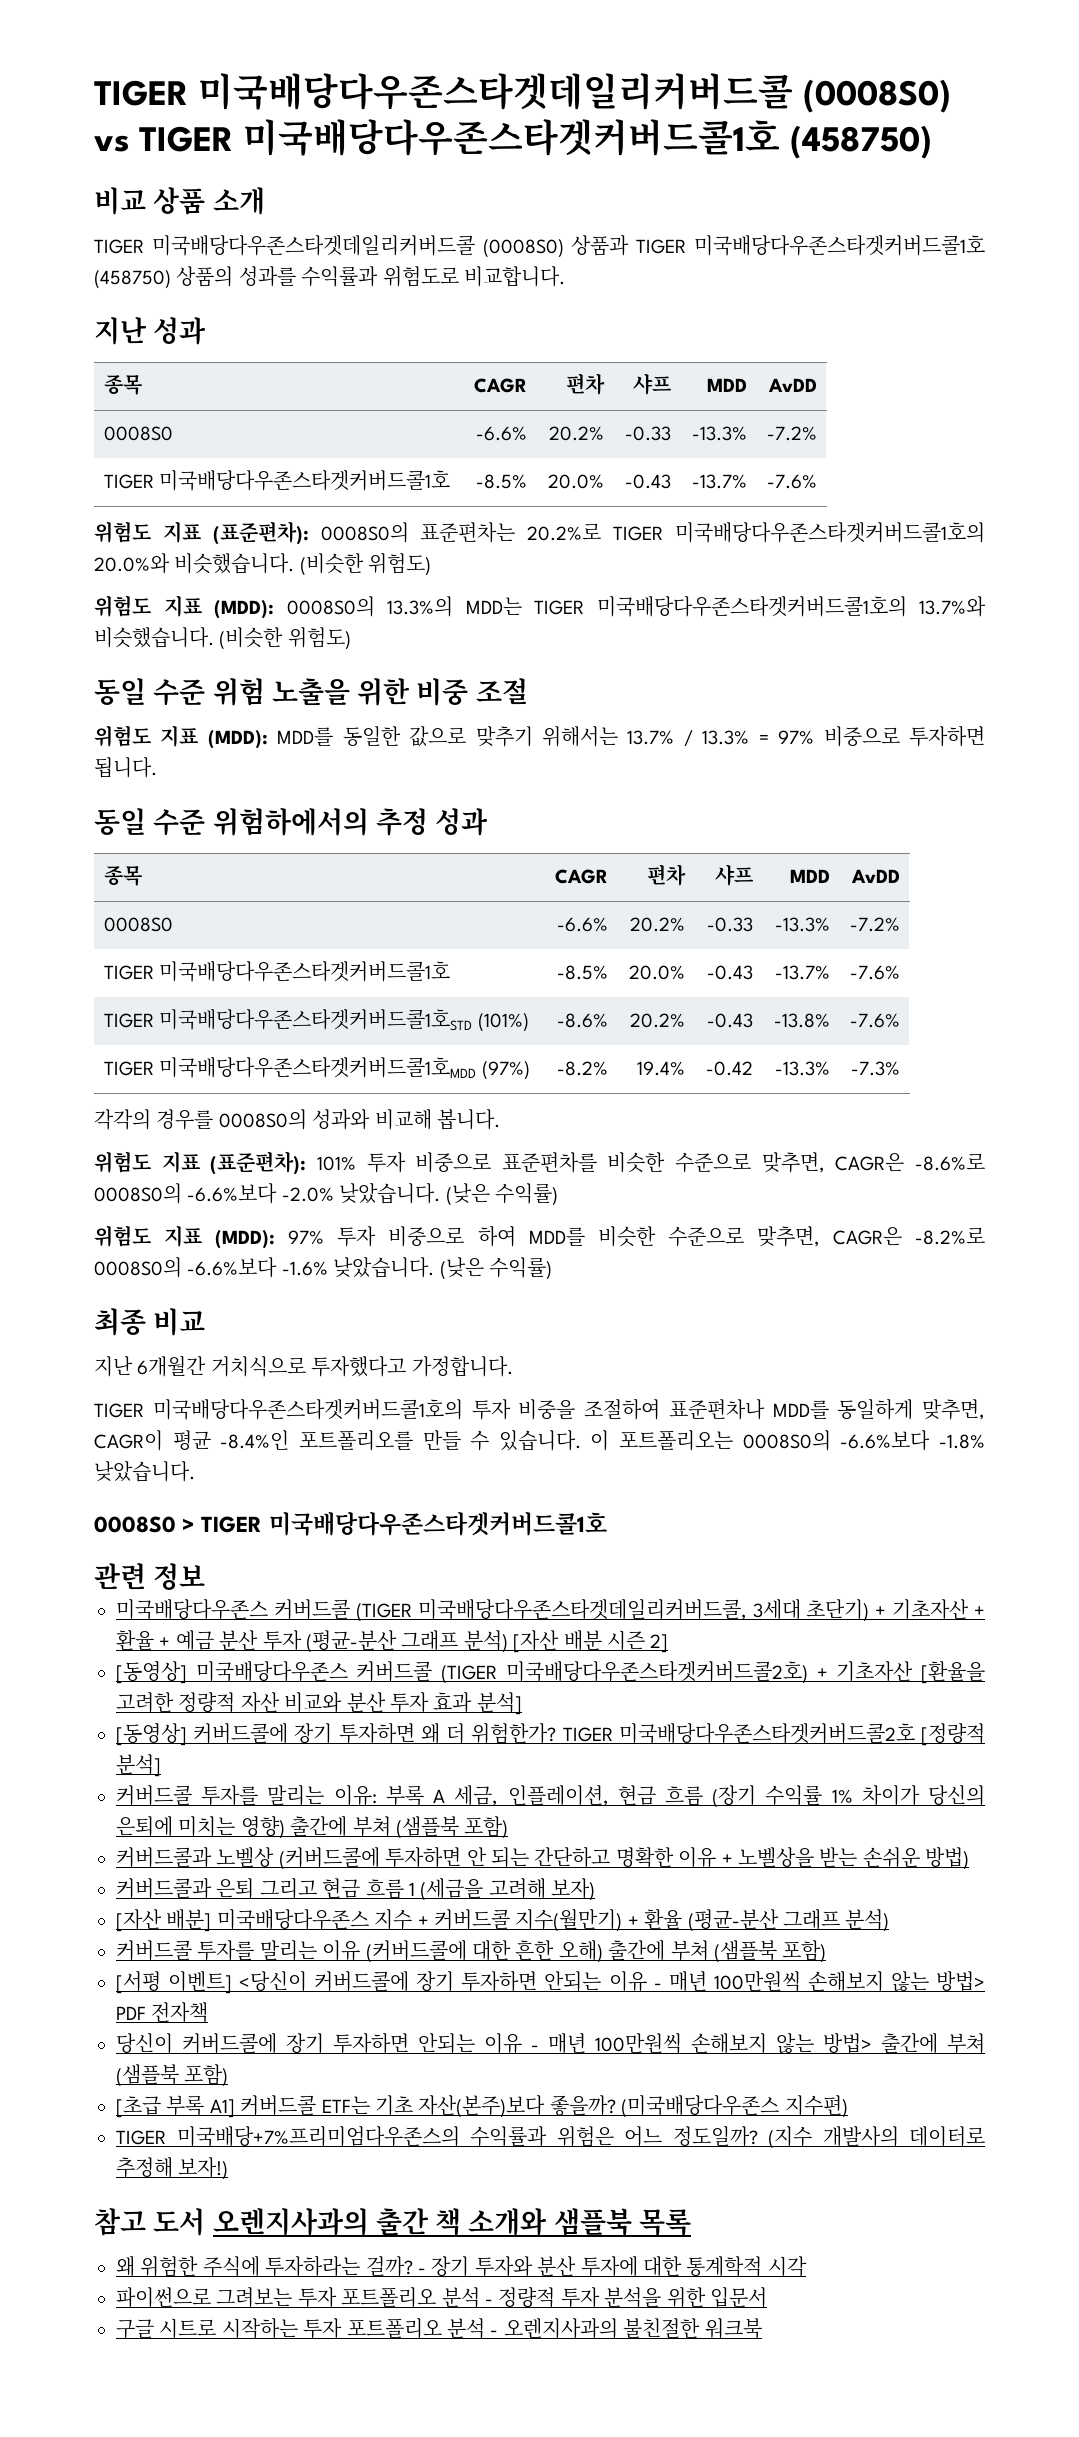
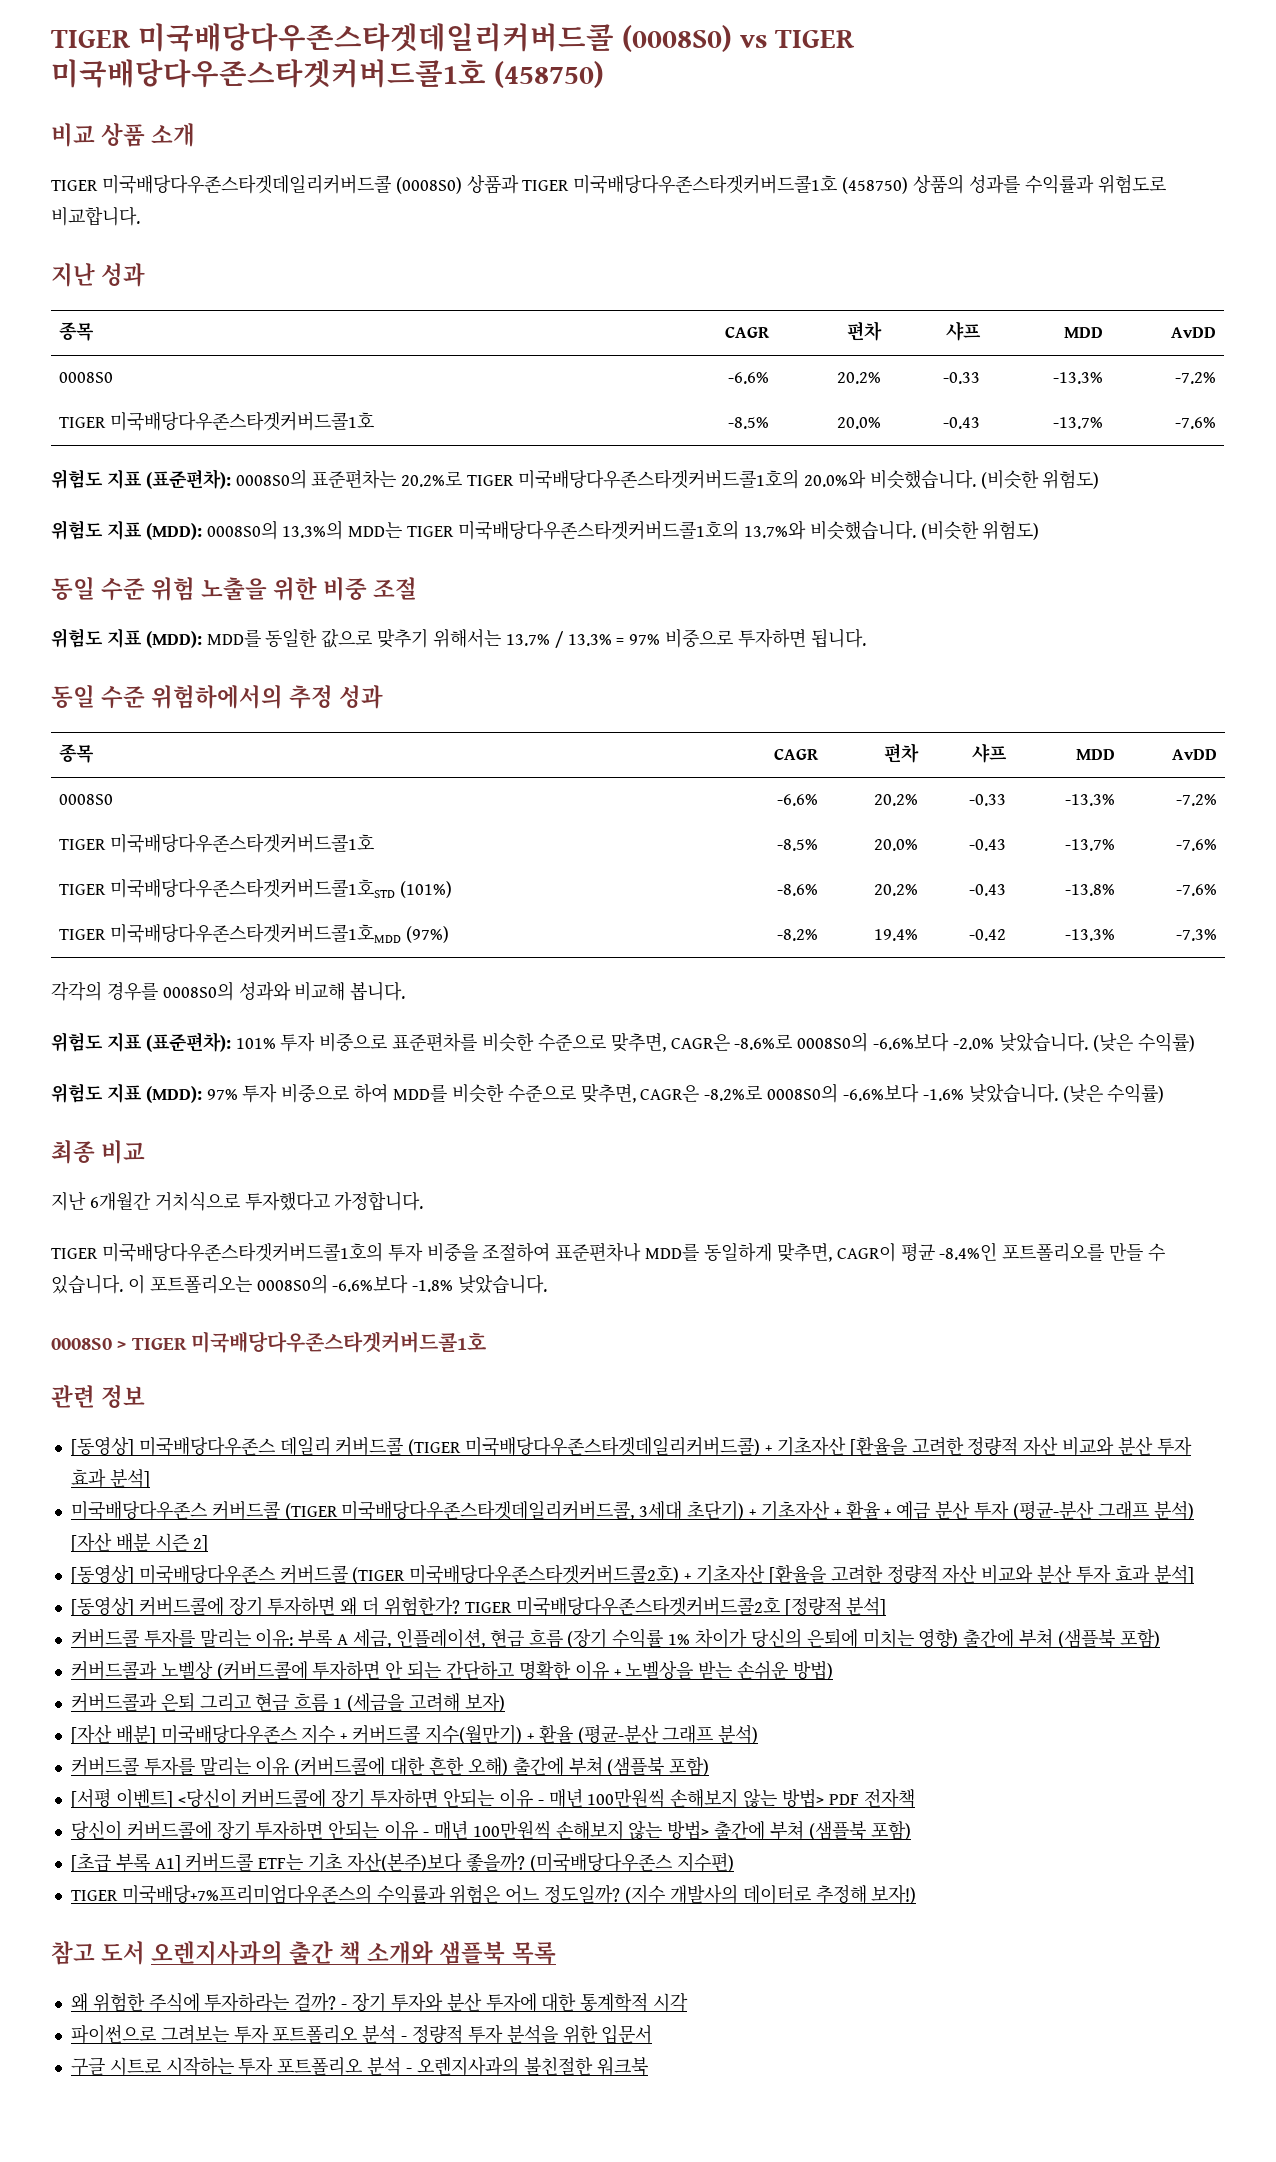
(206, 1576) none -> [70,1436,1192,1456] [70,1469,150,1488] // [동영상] 미국배당다우존스 데일리 커버드콜 (TIGER 미국배당다우존스타겟데일리커버드콜) + 기초자산 [환율을 고려한 정량적 자산 비교와 분산 투자 효과 분석]

